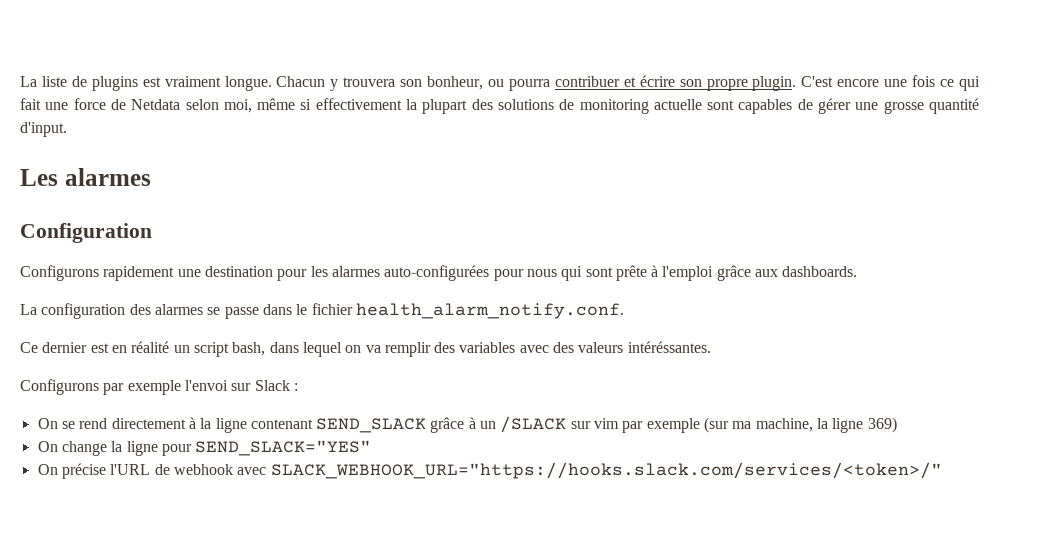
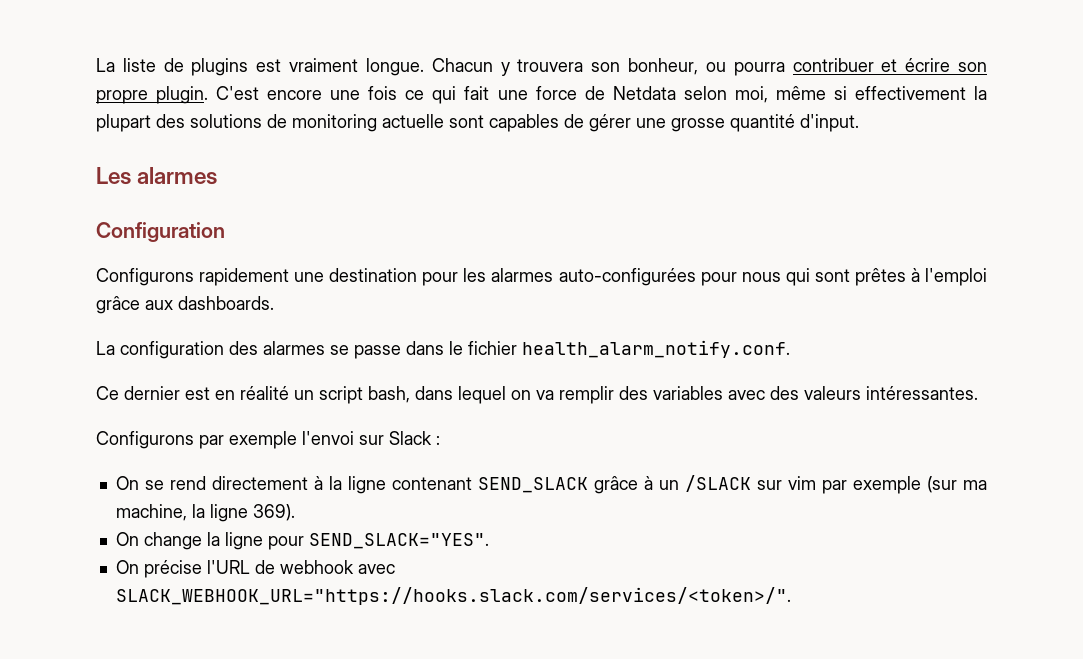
[615,265,647,281] prête -> [854,268,906,286] prêtes
[627,341,711,353] intéréssantes. -> [866,386,978,400] intéressantes.
[867,417,897,433] 369) -> [252,504,295,521] 369).
[195,440,372,456] SEND_SLACK="YES" -> [308,533,489,549] SEND_SLACK="YES".
[270,462,942,479] SLACK_WEBHOOK_URL="https://hooks.slack.com/services/<token>/" -> [115,587,791,605] SLACK_WEBHOOK_URL="https://hooks.slack.com/services/<token>/".

